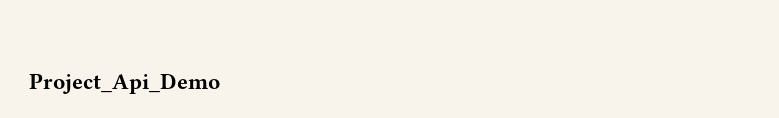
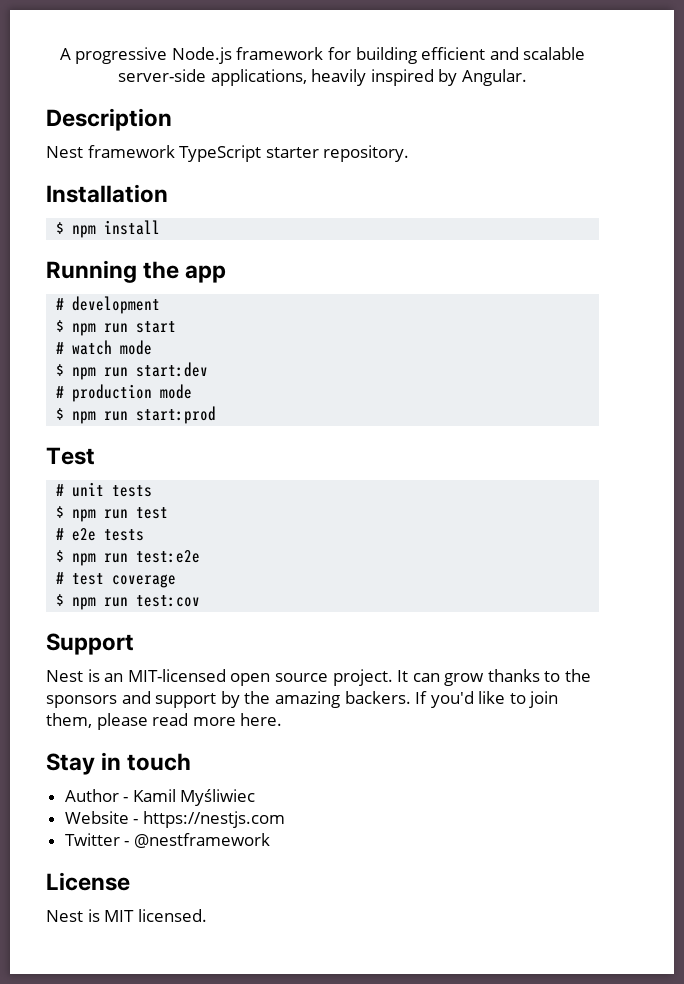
[29,73,220,94] Project_Api_Demo -> [59,47,586,64] [118,69,527,86] [46,108,172,131] [46,145,410,162] [46,184,168,203] [56,220,161,238] [46,260,227,283] [56,296,161,314] [56,320,177,336] [56,340,153,355] [56,362,209,380] [56,384,193,402] [56,406,217,424] [46,447,95,465] [56,482,153,497] [56,506,169,522] [56,528,145,541] [56,550,201,566] [56,572,177,588] [56,594,201,610] [46,633,134,655] [46,669,592,686] [46,691,559,708] [46,713,283,730] [46,752,192,775] [64,789,256,806] [64,811,285,828] [64,833,270,848] [46,872,130,891] [46,909,207,922] A progressive Node.js framework for building efficient and scalable server-side applications, heavily inspired by Angular. // Description // Nest framework TypeScript starter repository. // Installation // $ npm install // Running the app // # development // $ npm run start // # watch mode // $ npm run start:dev // # production mode // $ npm run start:prod // Test // # unit tests // $ npm run test // # e2e tests // $ npm run test:e2e // # test coverage // $ npm run test:cov // Support // Nest is an MIT-licensed open source project. It can grow thanks to the sponsors and support by the amazing backers. If you'd like to join them, please read more here. // Stay in touch // Author - Kamil Myśliwiec // Website - https://nestjs.com // Twitter - @nestframework // License // Nest is MIT licensed.

